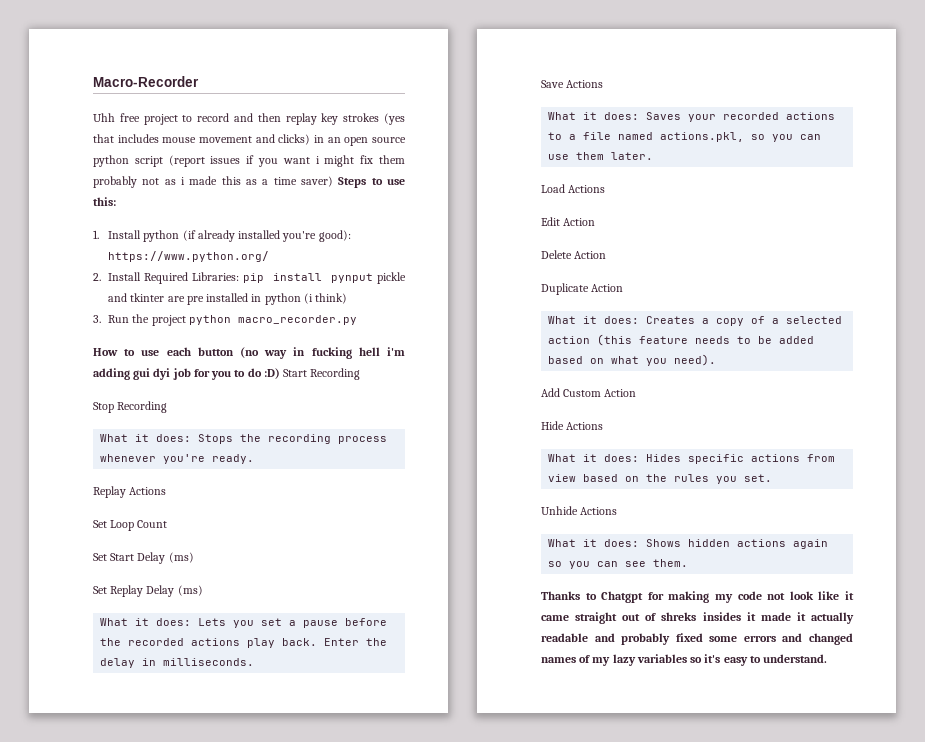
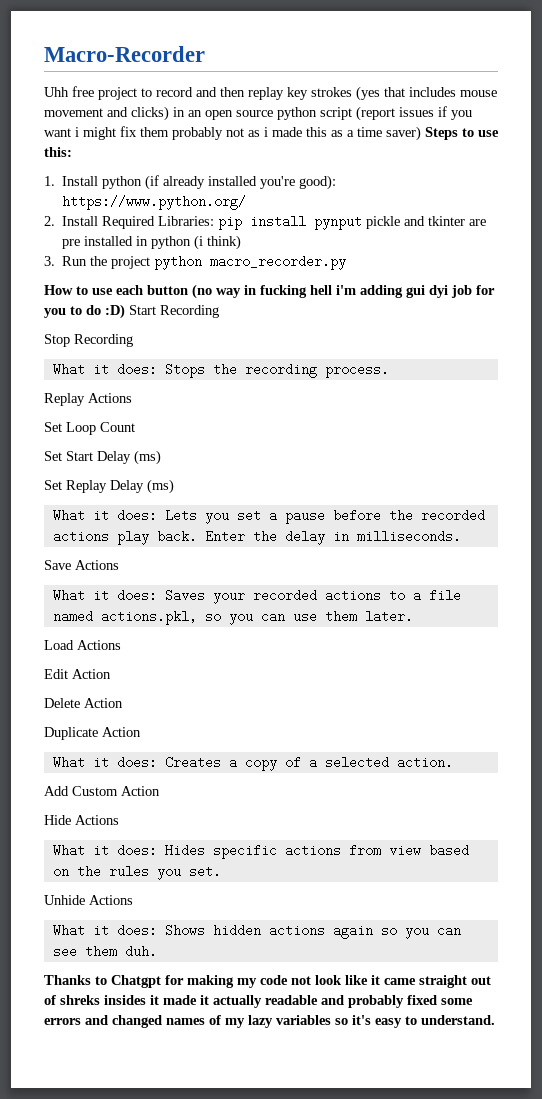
[338,436,388,444] [100,454,255,464] process whenever you're ready. -> [324,363,389,378] process.
[548,334,815,346] [548,354,717,366] action (this feature needs to be added based on what you need). -> [396,756,453,769] action.
[653,559,689,567] them. -> [84,945,157,958] them duh.

